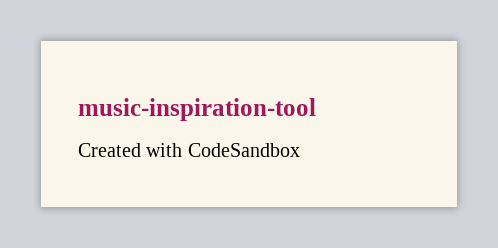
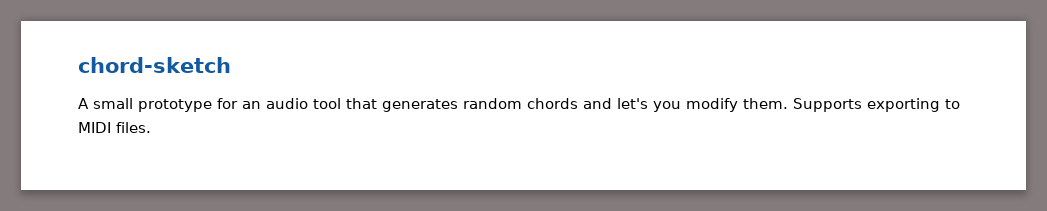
[78,98,316,121] [78,143,300,157] music-inspiration-tool // Created with CodeSandbox -> [78,57,231,73] [78,98,960,112] [78,122,151,133] chord-sketch // A small prototype for an audio tool that generates random chords and let's you modify them. Supports exporting to MIDI files.

